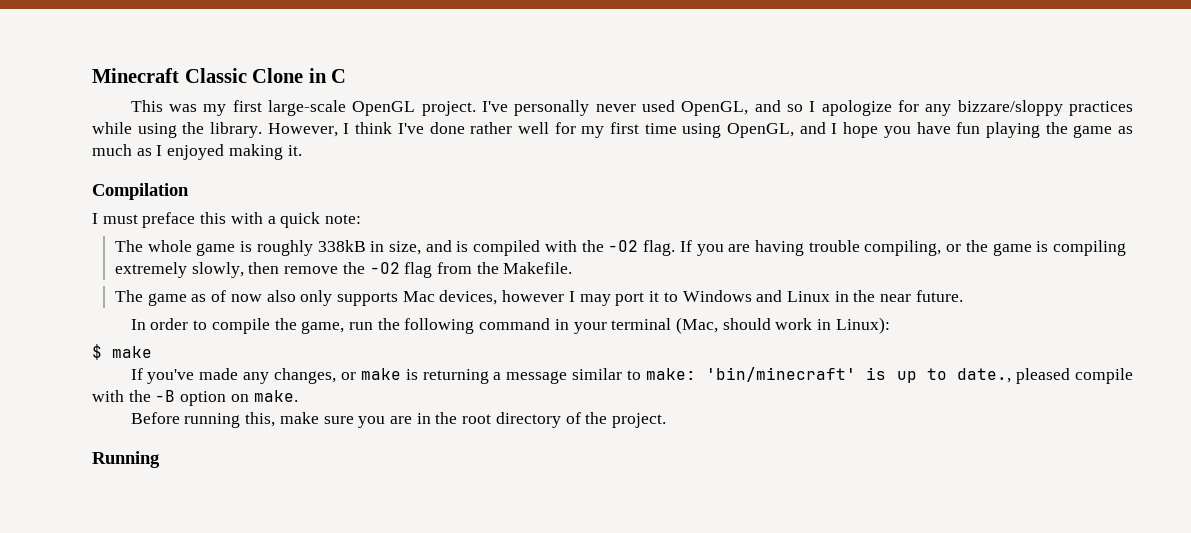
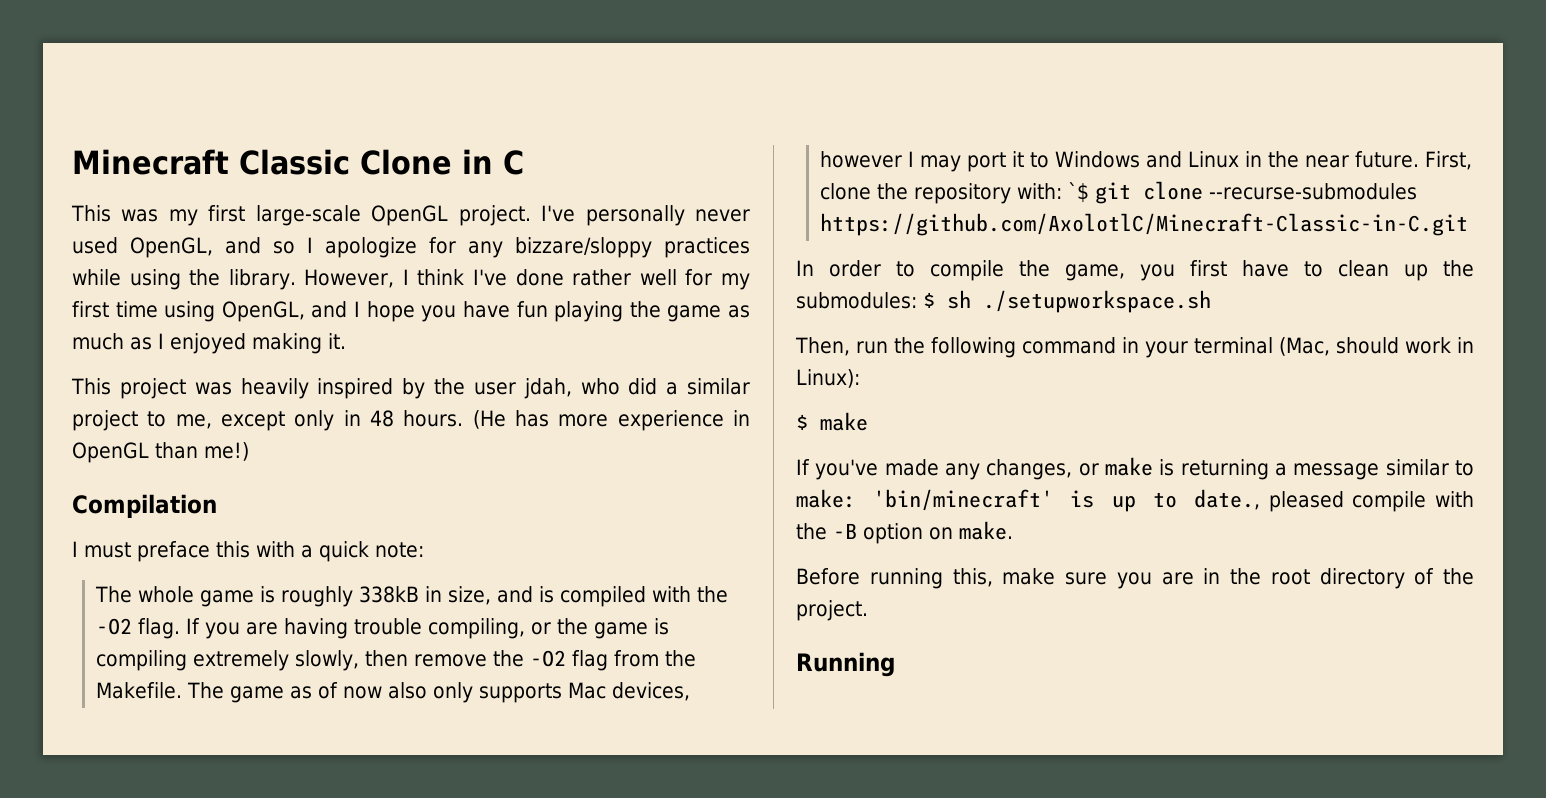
(302, 150) none -> [71,378,751,399] [72,410,750,431] [72,442,249,463] // This project was heavily inspired by the user jdah, who did a similar project to me, except only in 48 hours. (He has more experience in OpenGL than me!)
(573, 268) // -> (183, 690) none
(963, 296) none -> [1425,151,1473,170] [820,181,1418,204] [820,213,1469,236] First, clone the repository with: `$ git clone --recurse-submodules https://github.com/AxolotlC/Minecraft-Classic-in-C.git
(345, 327) none -> [1140,260,1474,281] [796,290,1211,313] [795,337,850,356] you first have to clean up the submodules: $ sh ./setupworkspace.sh // Then,

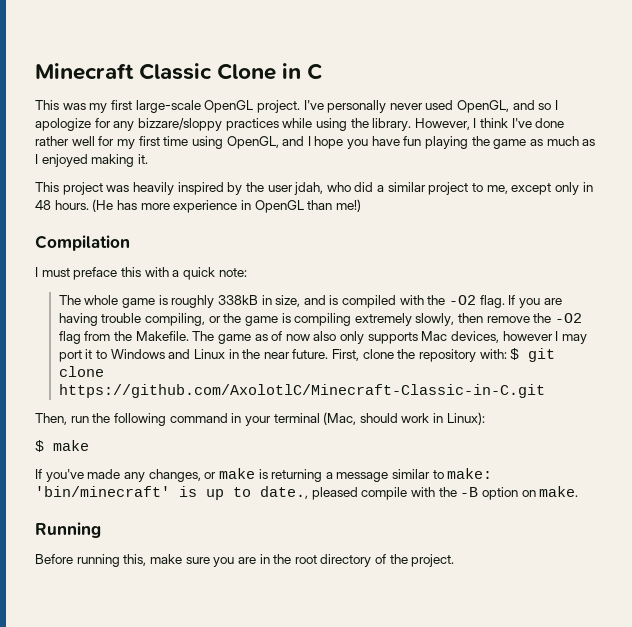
[1068,182,1090,203] `$ -> [510,348,520,360] $
[1209,183,1418,200] --recurse-submodules -> (104, 371) none
[796,260,1474,281] [796,290,1211,313] // In order to compile the game, you first have to clean up the submodules: $ sh ./setupworkspace.sh -> (545, 391) none
(1013, 530) none -> [35,522,101,538] // Running
[796,652,895,677] // Running -> (455, 560) none

